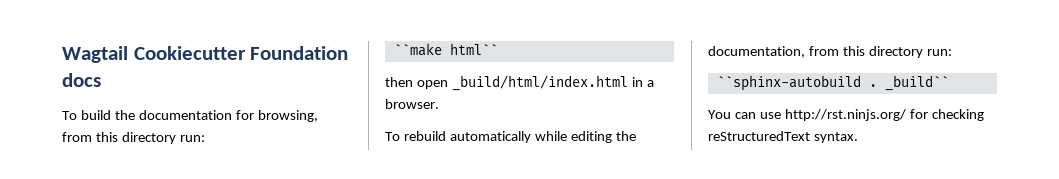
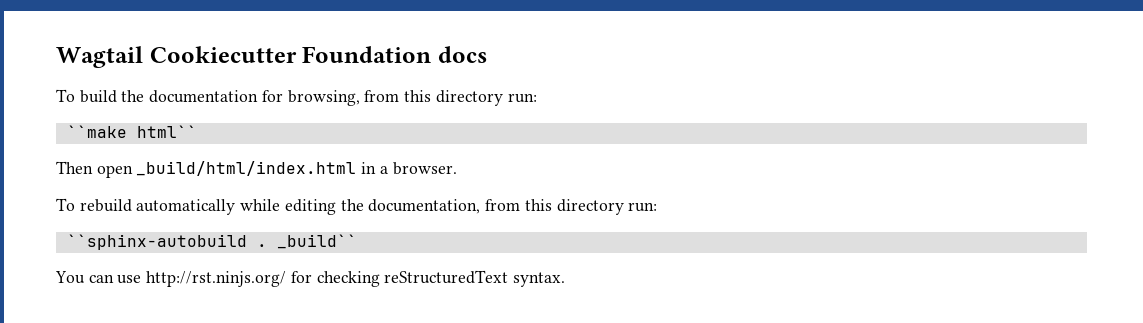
[385,77,413,87] then -> [56,161,93,174] Then

